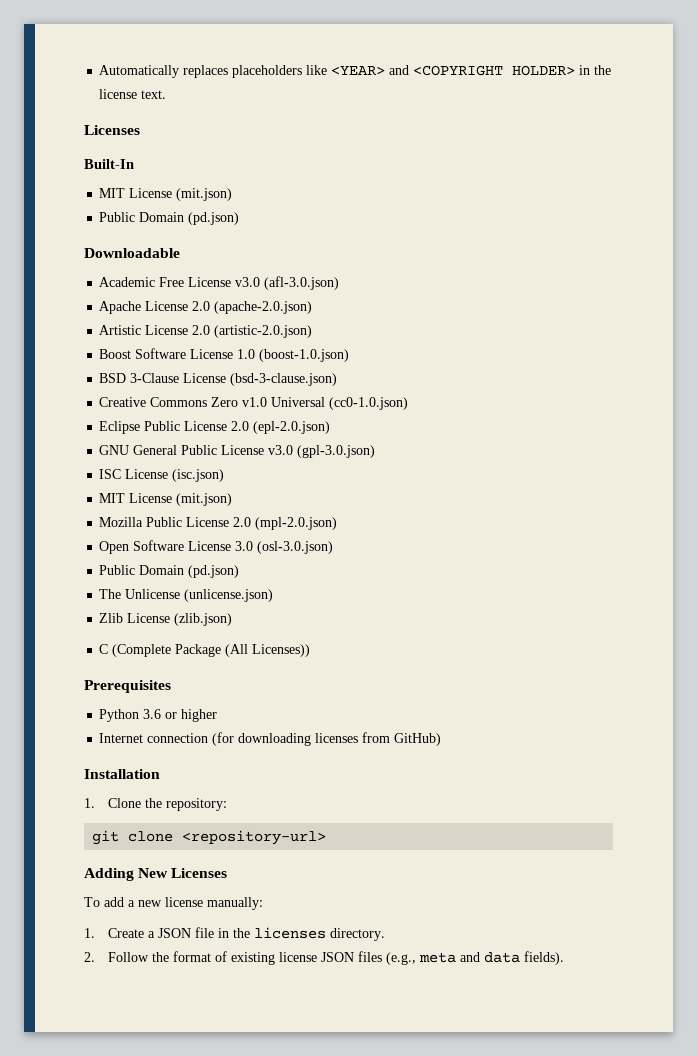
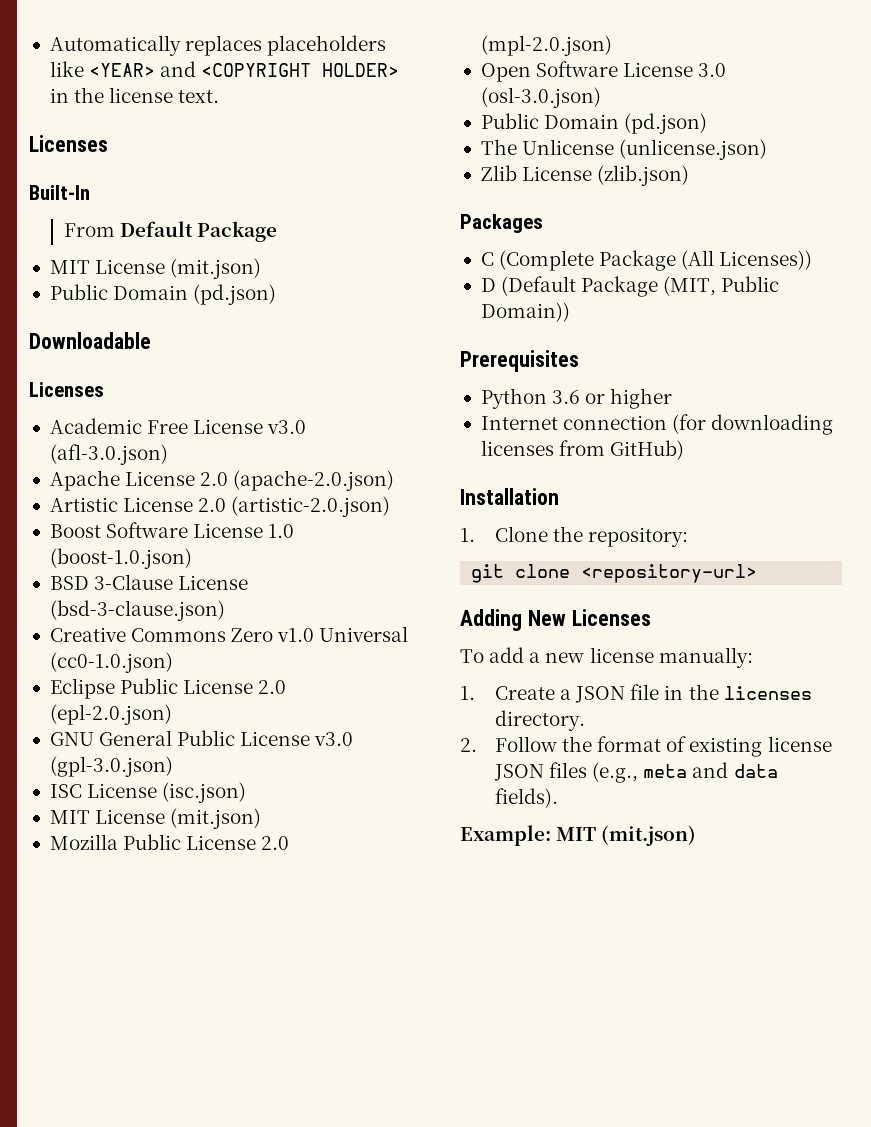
(134, 164) none -> [63,221,278,242] // From Default Package
(180, 253) none -> [29,382,104,397] // Licenses
(233, 619) none -> [460,214,543,233] // Packages
(311, 650) none -> [480,276,780,297] [480,302,570,322] // D (Default Package (MIT, Public Domain))
(565, 958) none -> [460,825,697,846] // Example: MIT (mit.json)

